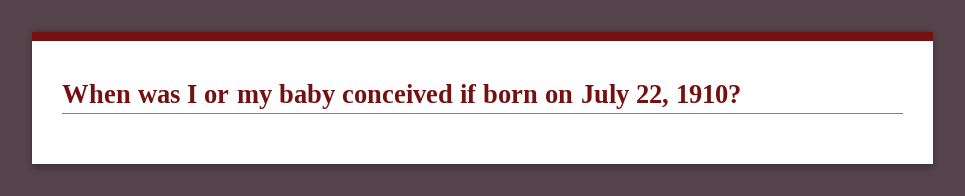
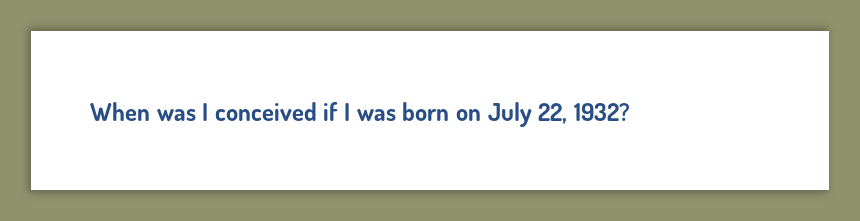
[204,84,478,109] or my baby conceived if -> [214,102,396,121] conceived if I was
[675,85,741,103] 1910? -> [573,103,630,121] 1932?

